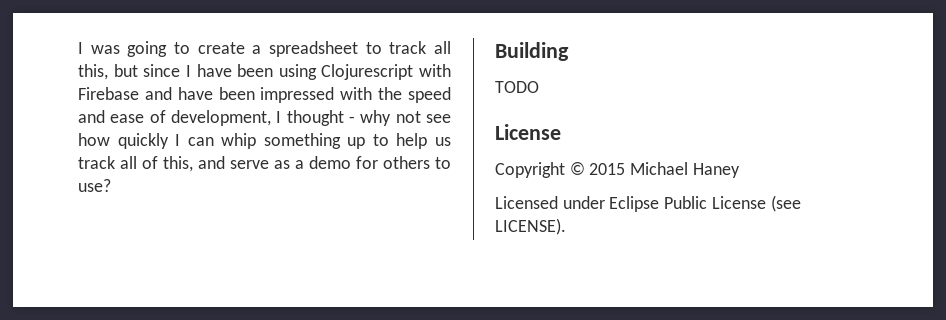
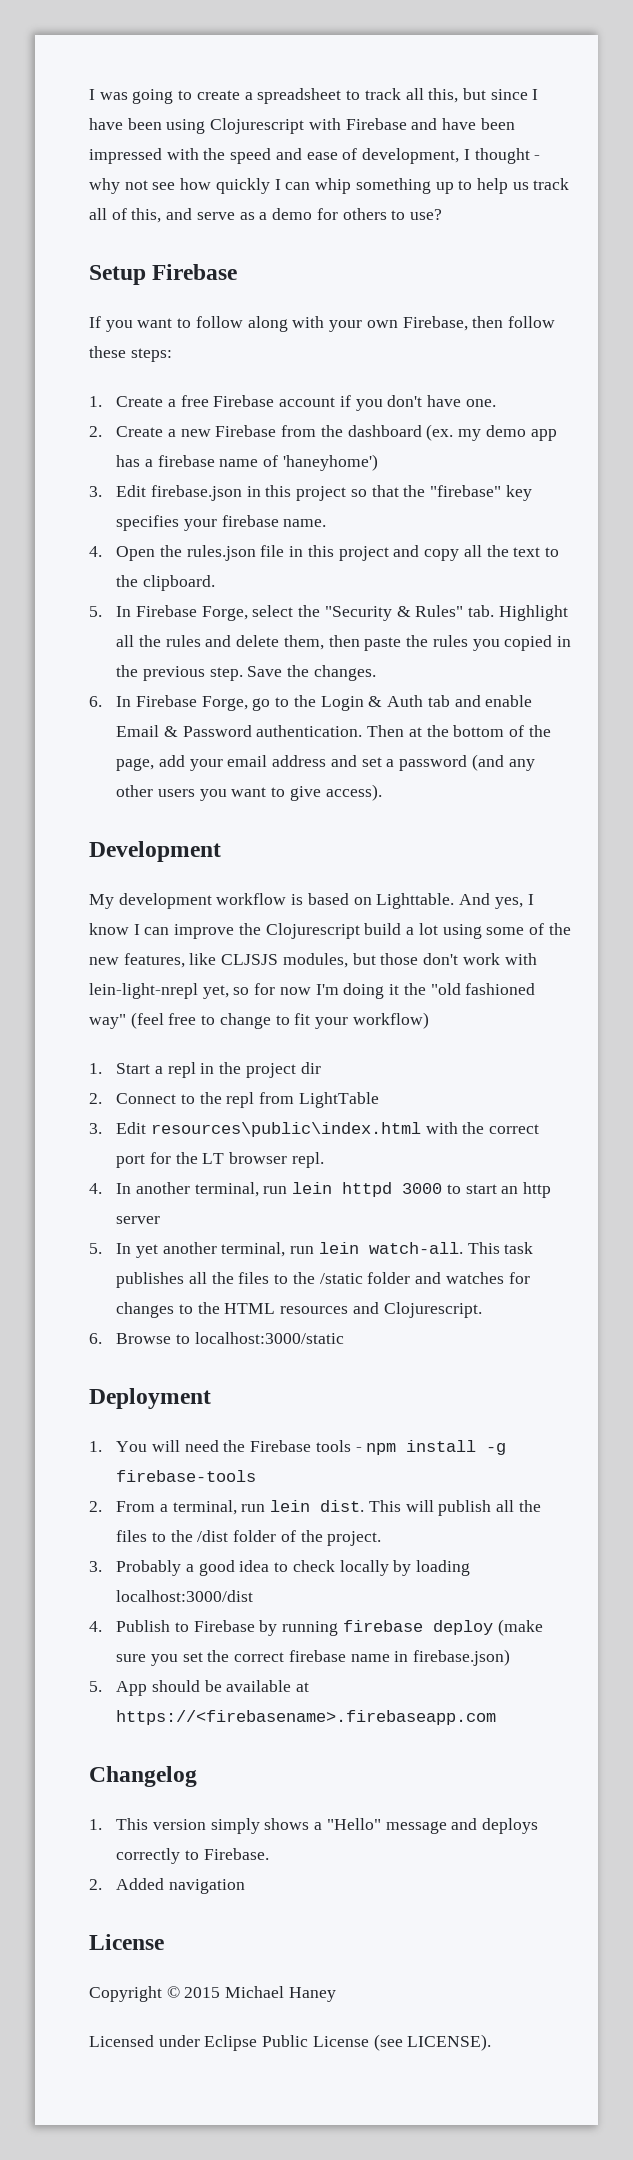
[495,42,569,61] [495,81,539,93] Building // TODO -> [89,264,238,285] [89,316,555,332] [89,346,172,362] [89,395,496,411] [89,424,557,441] [116,454,378,471] [89,485,532,501] [116,515,327,531] [89,545,559,561] [116,575,215,591] [89,605,568,621] [116,635,571,651] [116,665,376,681] [89,695,533,711] [116,725,551,737] [116,754,535,771] [116,784,382,801] [89,841,221,862] [89,893,534,909] [89,923,571,939] [89,953,537,968] [89,983,536,999] [89,1012,429,1029] [89,1062,321,1078] [89,1092,379,1108] [89,1122,540,1137] [116,1152,324,1168] [89,1182,552,1198] [116,1216,161,1224] [89,1242,534,1258] [116,1272,530,1288] [116,1302,482,1318] [89,1332,344,1344] [89,1388,211,1409] [89,1440,507,1455] [116,1470,257,1482] [89,1500,541,1516] [116,1530,382,1546] [89,1560,471,1576] [116,1590,254,1602] [89,1619,543,1636] [116,1649,511,1666] [89,1680,310,1696] [116,1710,497,1725] [89,1766,197,1787] [89,1818,539,1834] [116,1848,269,1864] [89,1878,245,1894] Setup Firebase // If you want to follow along with your own Firebase, then follow these steps: // 1. Create a free Firebase account if you don't have one. // 2. Create a new Firebase from the dashboard (ex. my demo app has a firebase name of 'haneyhome') // 3. Edit firebase.json in this project so that the "firebase" key specifies your firebase name. // 4. Open the rules.json file in this project and copy all the text to the clipboard. // 5. In Firebase Forge, select the "Security & Rules" tab. Highlight all the rules and delete them, then paste the rules you copied in the previous step. Save the changes. // 6. In Firebase Forge, go to the Login & Auth tab and enable Email & Password authentication. Then at the bottom of the page, add your email address and set a password (and any other users you want to give access). // Development // My development workflow is based on Lighttable. And yes, I know I can improve the Clojurescript build a lot using some of the new features, like CLJSJS modules, but those don't work with lein-light-nrepl yet, so for now I'm doing it the "old fashioned way" (feel free to change to fit your workflow) // 1. Start a repl in the project dir // 2. Connect to the repl from LightTable // 3. Edit resources\public\index.html with the correct port for the LT browser repl. // 4. In another terminal, run lein httpd 3000 to start an http server // 5. In yet another terminal, run lein watch-all. This task publishes all the files to the /static folder and watches for changes to the HTML resources and Clojurescript. // 6. Browse to localhost:3000/static // Deployment // 1. You will need the Firebase tools - npm install -g firebase-tools // 2. From a terminal, run lein dist. This will publish all the files to the /dist folder of the project. // 3. Probably a good idea to check locally by loading localhost:3000/dist // 4. Publish to Firebase by running firebase deploy (make sure you set the correct firebase name in firebase.json) // 5. App should be available at https://<firebasename>.firebaseapp.com // Changelog // 1. This version simply shows a "Hello" message and deploys correctly to Firebase. // 2. Added navigation

